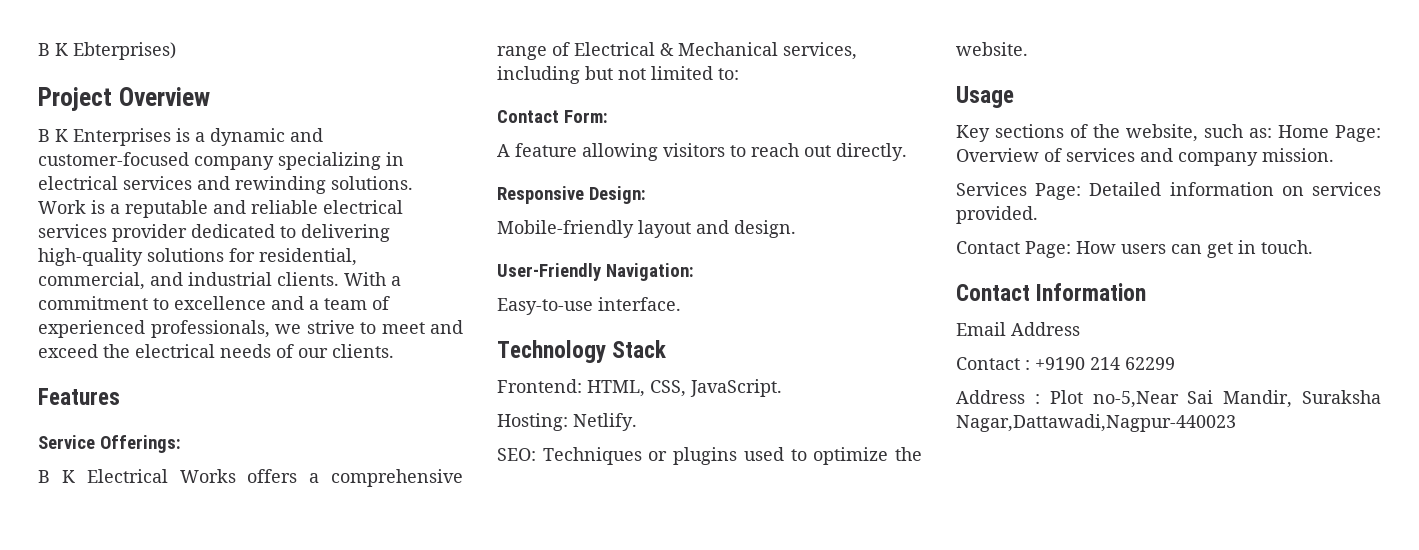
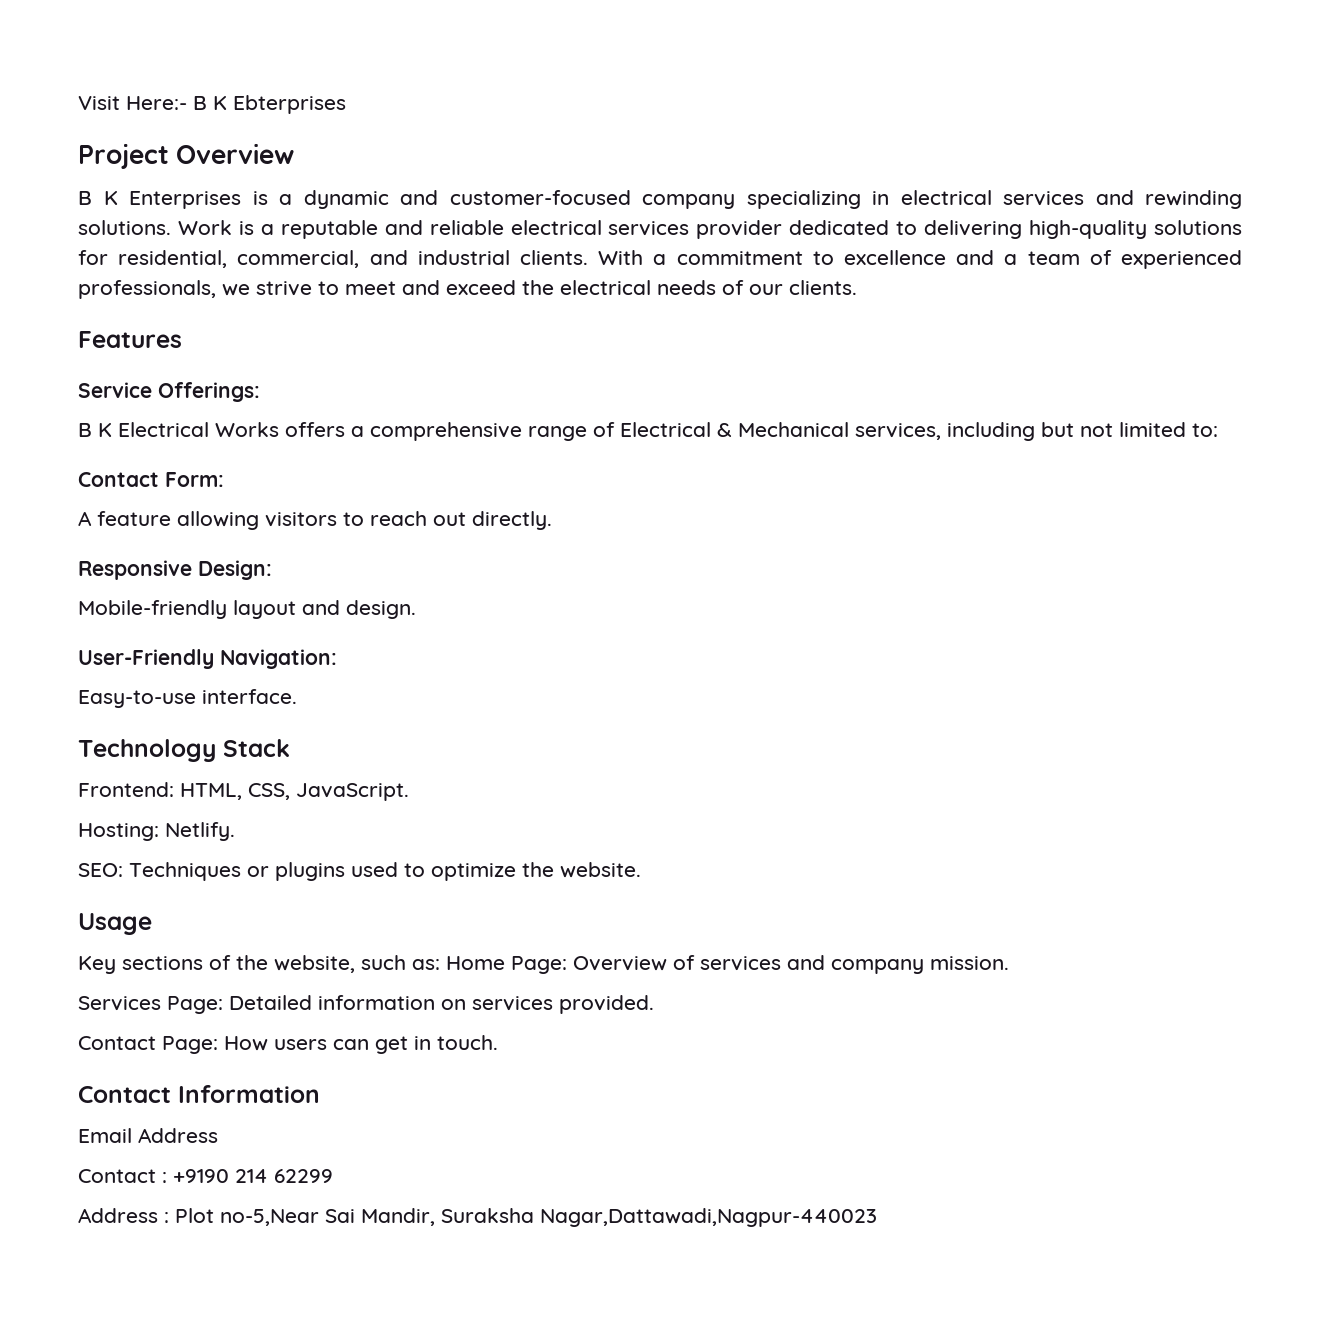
[38,42,176,60] B K Ebterprises) -> [78,95,346,114] Visit Here:- B K Ebterprises

